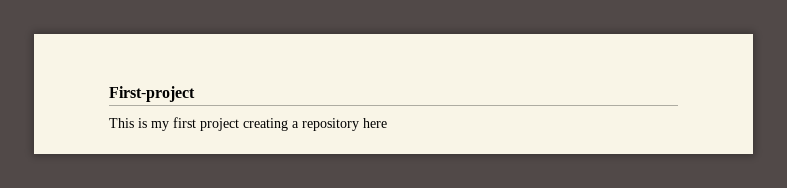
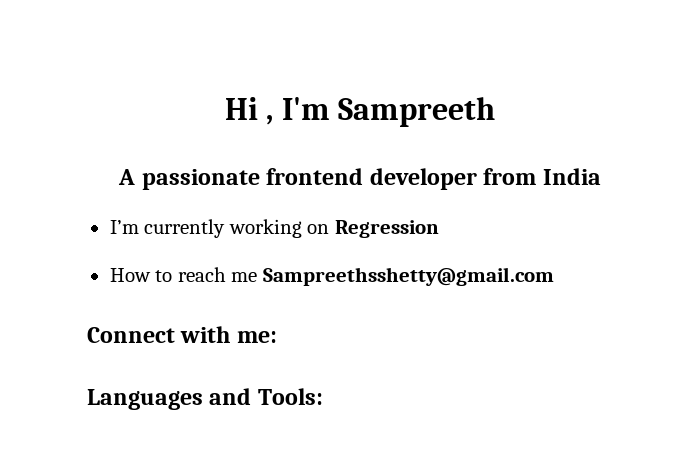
[109,86,195,102] [109,117,387,131] First-project // This is my first project creating a repository here -> [224,97,496,127] [118,168,601,190] [109,219,439,238] [109,267,554,286] [87,326,277,343] [87,388,323,410] Hi , I'm Sampreeth // A passionate frontend developer from India // I’m currently working on Regression // How to reach me Sampreethsshetty@gmail.com // Connect with me: // Languages and Tools:

